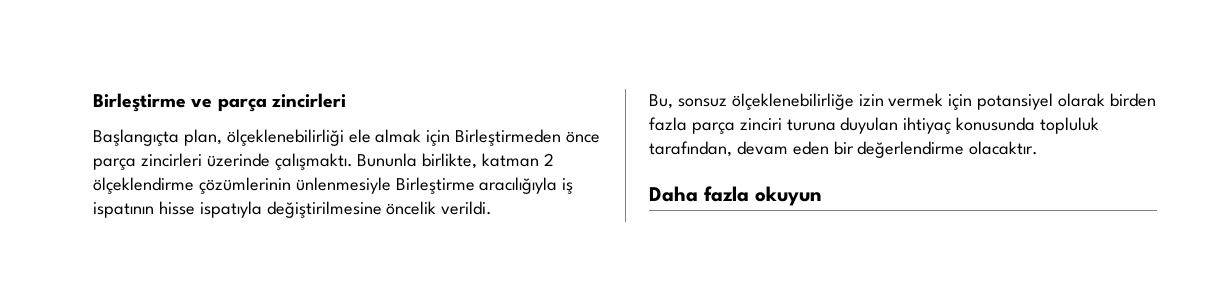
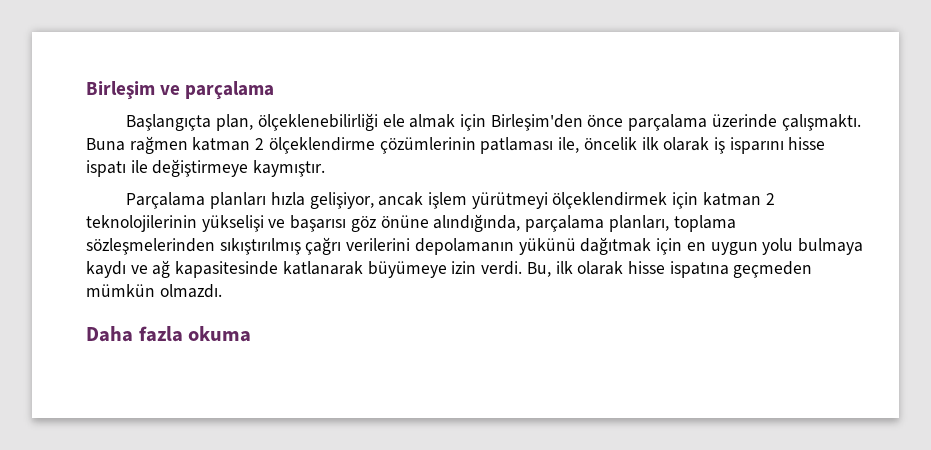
[93,93,346,112] Birleştirme ve parça zincirleri -> [86,81,275,100] Birleşim ve parçalama
[455,129,601,146] [93,153,555,170] [93,177,574,194] [93,201,493,218] [649,93,1156,110] [649,117,1100,134] [649,141,1039,158] Birleştirmeden önce parça zincirleri üzerinde çalışmaktı. Bununla birlikte, katman 2 ölçeklendirme çözümlerinin ünlenmesiyle Birleştirme aracılığıyla iş ispatının hisse ispatıyla değiştirilmesine öncelik verildi. // Bu, sonsuz ölçeklenebilirliğe izin vermek için potansiyel olarak birden fazla parça zinciri turuna duyulan ihtiyaç konusunda topluluk tarafından, devam eden bir değerlendirme olacaktır. -> [490,114,861,131] [86,136,826,154] [86,159,326,177] [126,192,775,209] [86,214,736,232] [86,237,863,255] [86,260,813,278] [86,284,222,298] Birleşim'den önce parçalama üzerinde çalışmaktı. Buna rağmen katman 2 ölçeklendirme çözümlerinin patlaması ile, öncelik ilk olarak iş isparını hisse ispatı ile değiştirmeye kaymıştır. // Parçalama planları hızla gelişiyor, ancak işlem yürütmeyi ölçeklendirmek için katman 2 teknolojilerinin yükselişi ve başarısı göz önüne alındığında, parçalama planları, toplama sözleşmelerinden sıkıştırılmış çağrı verilerini depolamanın yükünü dağıtmak için en uygun yolu bulmaya kaydı ve ağ kapasitesinde katlanarak büyümeye izin verdi. Bu, ilk olarak hisse ispatına geçmeden mümkün olmazdı.
[755,186,822,206] okuyun -> [188,326,252,342] okuma

